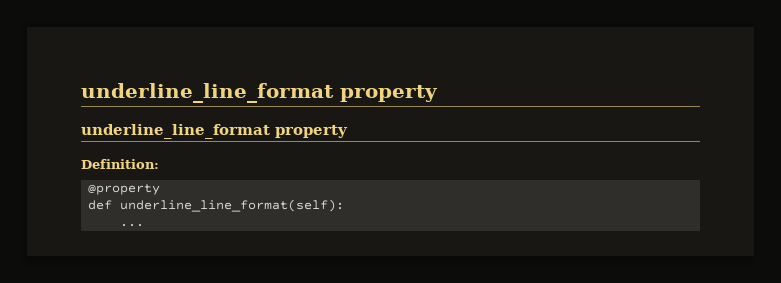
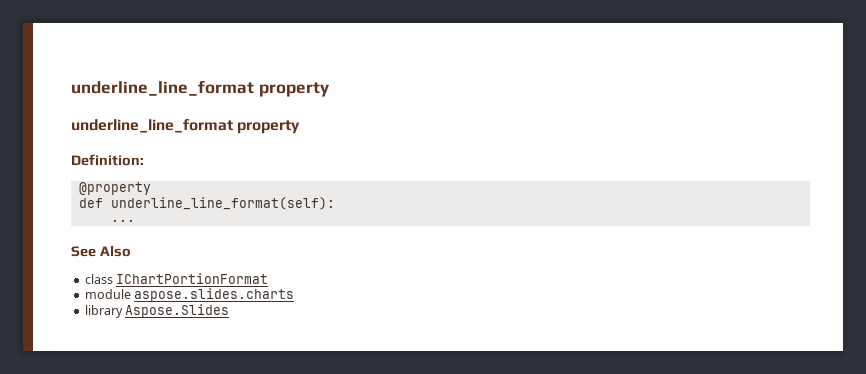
(144, 225) none -> [71,245,131,257] [84,273,269,284] [84,288,295,302] [84,304,230,318] // See Also // class IChartPortionFormat // module aspose.slides.charts // library Aspose.Slides

